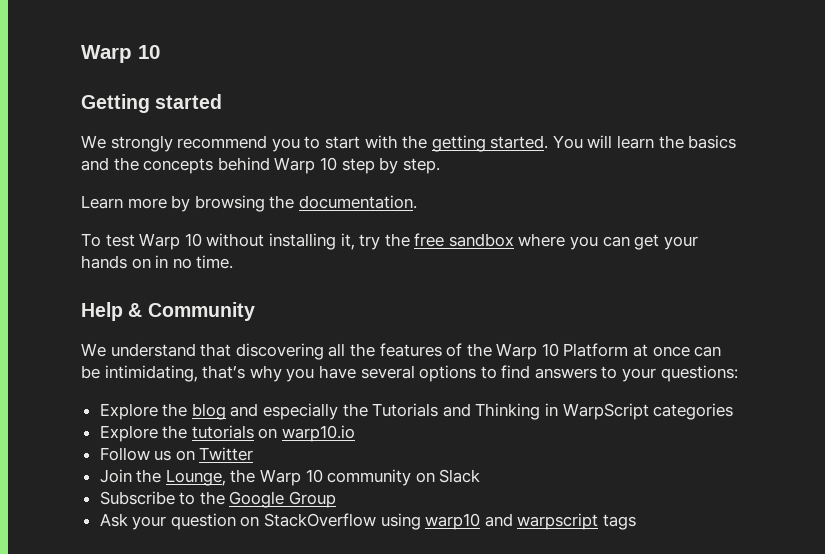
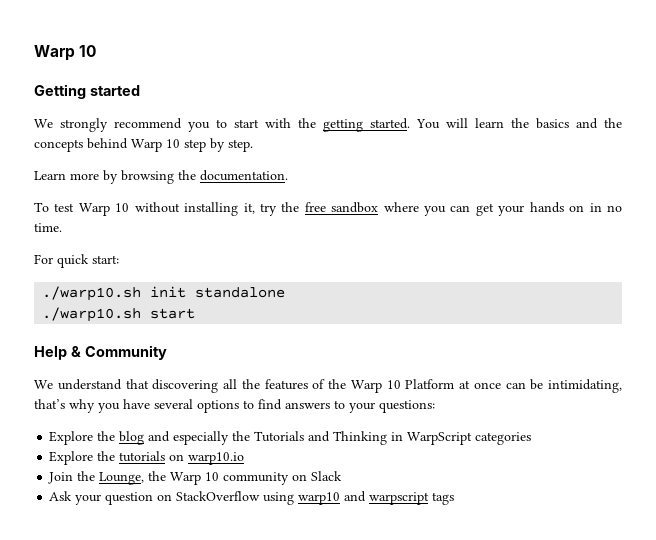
(234, 262) none -> [34,254,119,268] [42,286,286,301] [42,307,196,322] // For quick start: // ./warp10.sh init standalone // ./warp10.sh start
[99,447,254,461] // Follow us on Twitter -> (245, 458) none
[99,491,337,508] // Subscribe to the Google Group -> (343, 476) none

